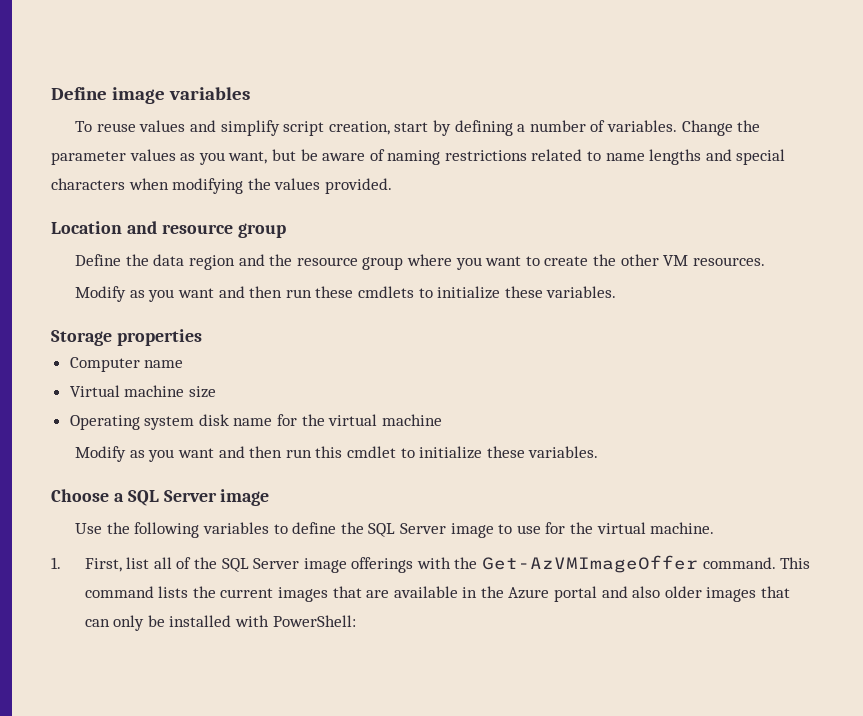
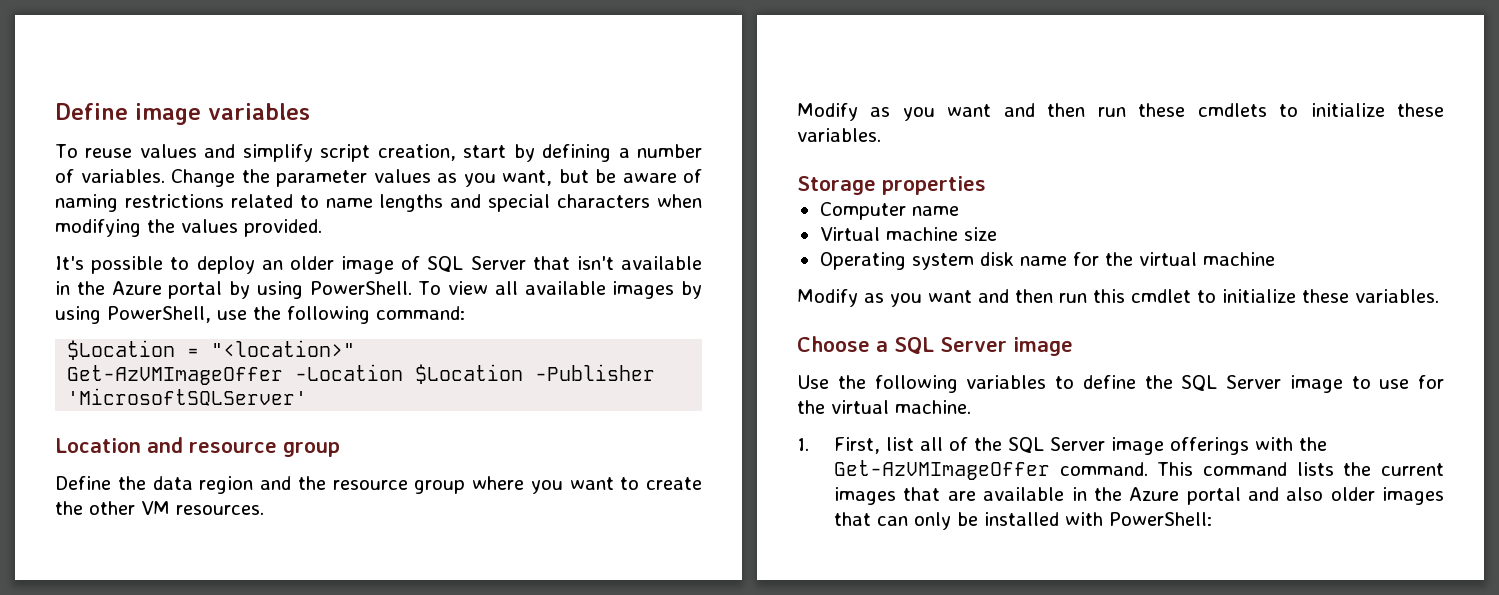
(392, 186) none -> [55,256,702,274] [55,281,702,299] [55,306,465,324] [67,340,356,360] [67,364,656,385] [67,388,308,406] // It's possible to deploy an older image of SQL Server that isn't available in the Azure portal by using PowerShell. To view all available images by using PowerShell, use the following command: // $Location = "<location>" // Get-AzVMImageOffer -Location $Location -Publisher 'MicrosoftSQLServer'

